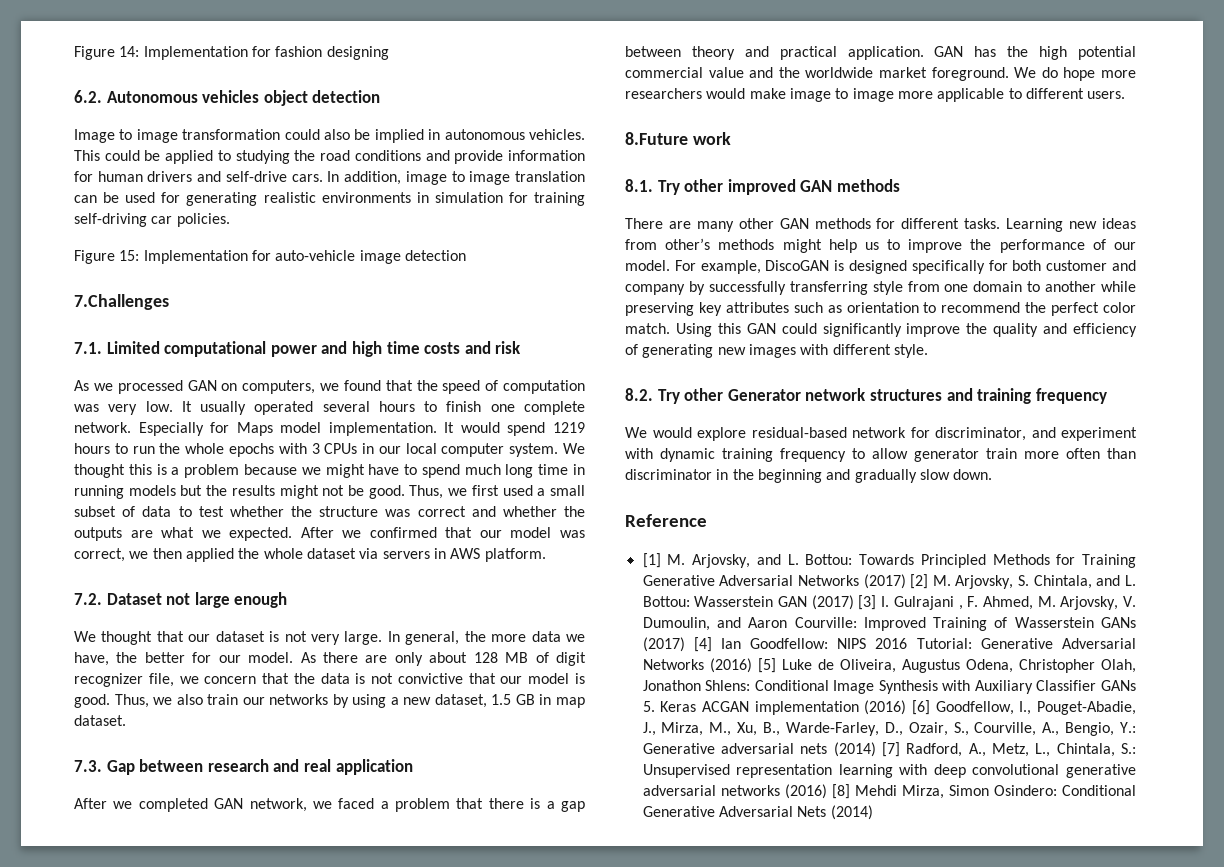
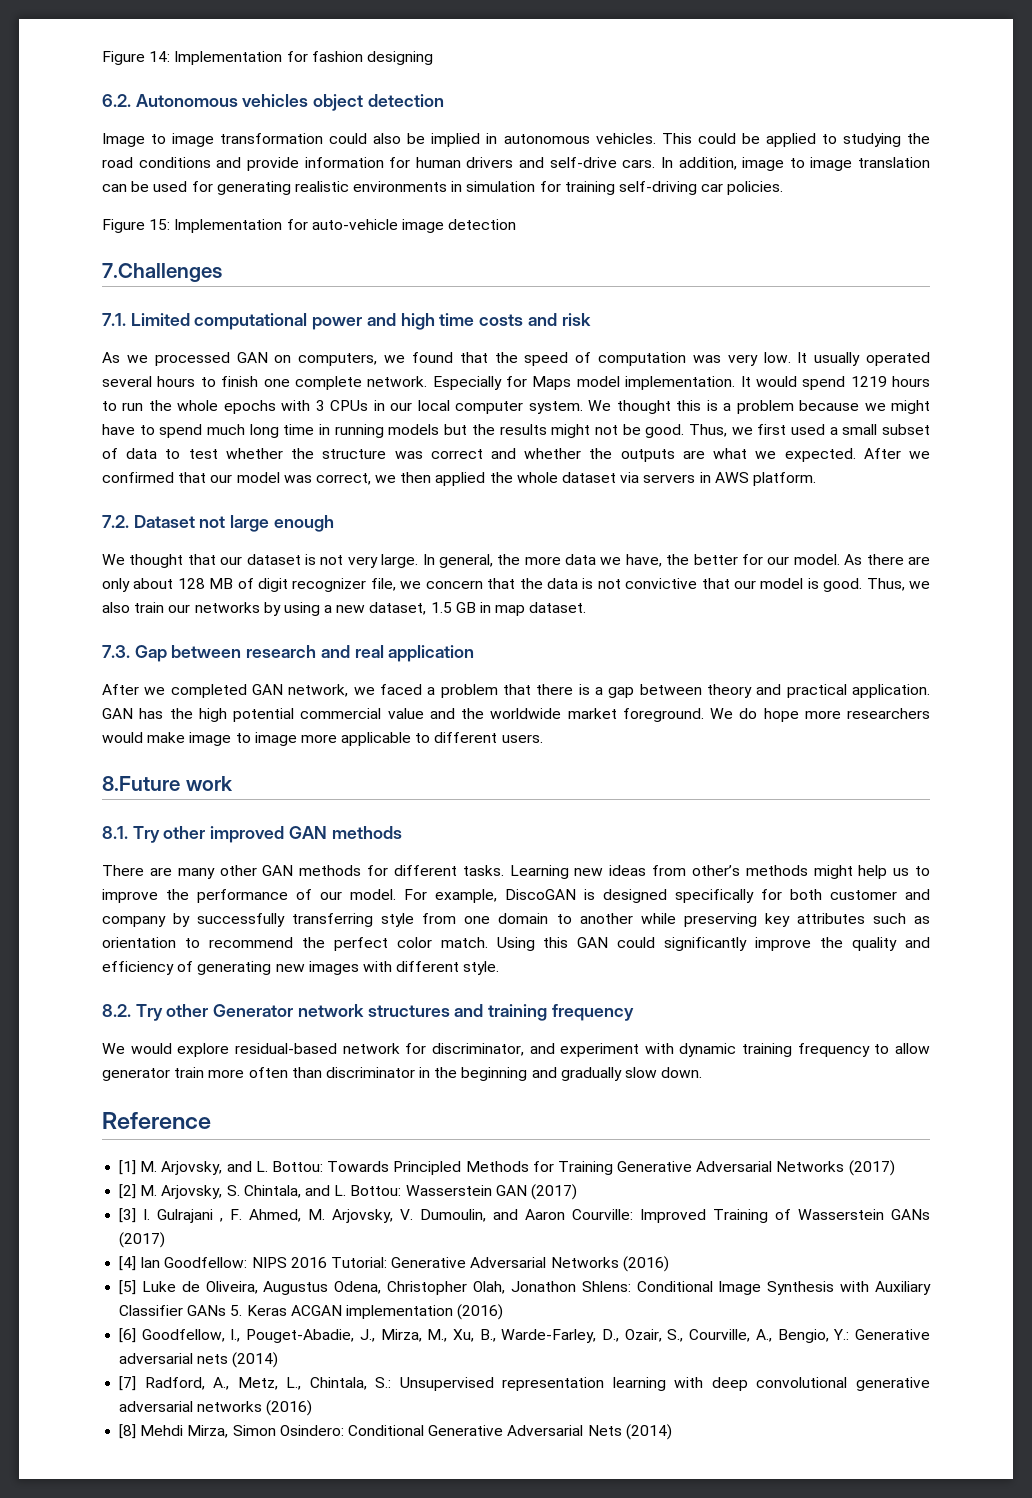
(906, 581) none -> (895, 1168) //
(854, 602) none -> (577, 1192) //
(685, 644) none -> (166, 1240) //
(752, 665) none -> (669, 1264) //
(907, 707) none -> (504, 1312) //
(876, 749) none -> (279, 1360) //
(827, 791) none -> (313, 1408) //

